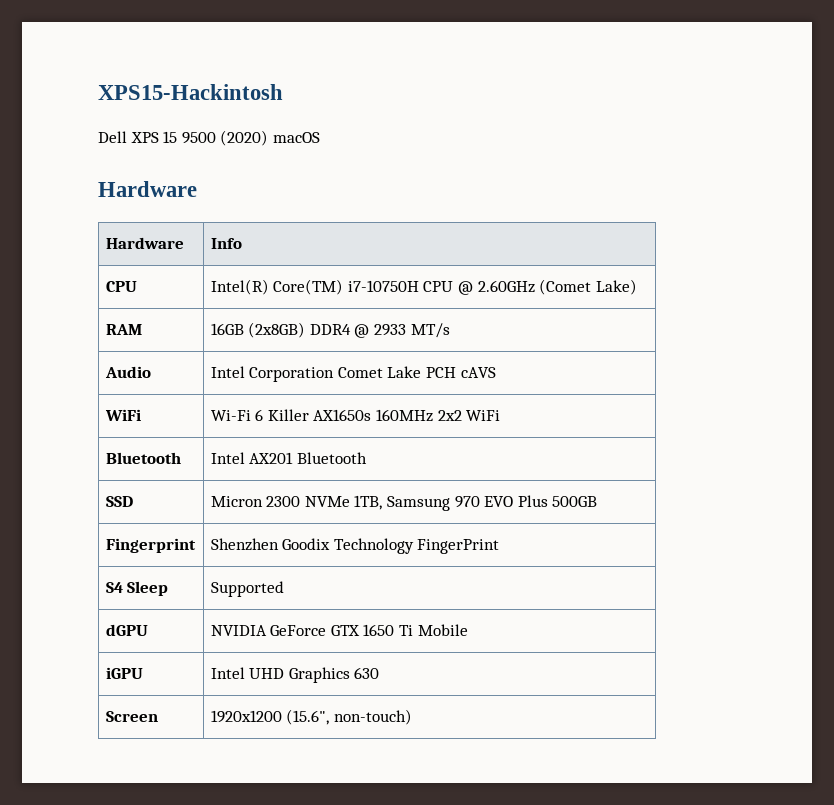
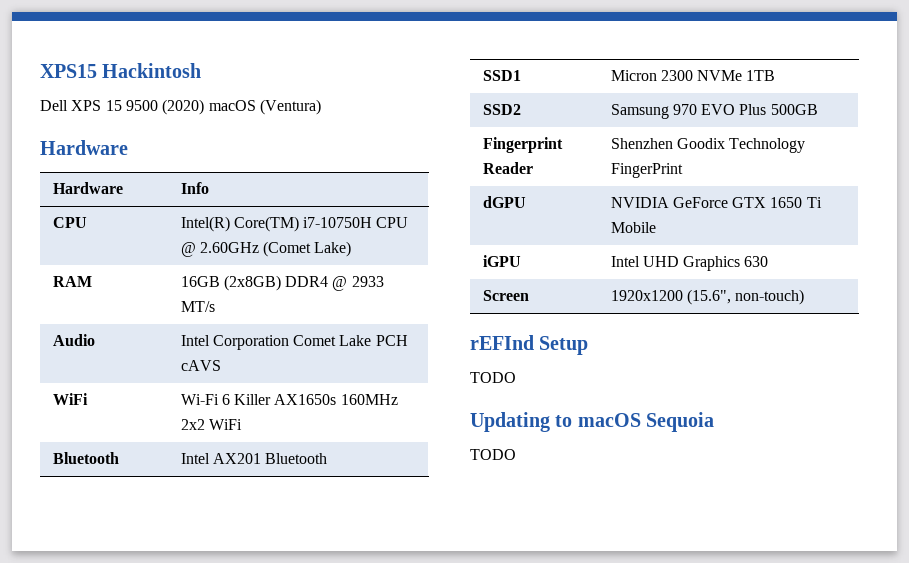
[98,84,283,100] XPS15-Hackintosh -> [40,63,202,78] XPS15 Hackintosh
(320, 137) none -> [259,99,321,115] (Ventura)
[105,496,133,507] SSD -> [482,70,521,81] SSD1
[354,495,383,510] 1TB, -> [746,70,776,81] [482,104,521,115] 1TB // SSD2 |
(196, 545) none -> [482,162,533,174] Reader
[105,581,169,596] [210,581,284,597] // S4 Sleep | Supported -> (683, 170) none
(412, 717) none -> [470,335,589,355] [470,372,516,383] [470,412,715,432] [470,449,516,460] // rEFInd Setup // TODO // Updating to macOS Sequoia // TODO

